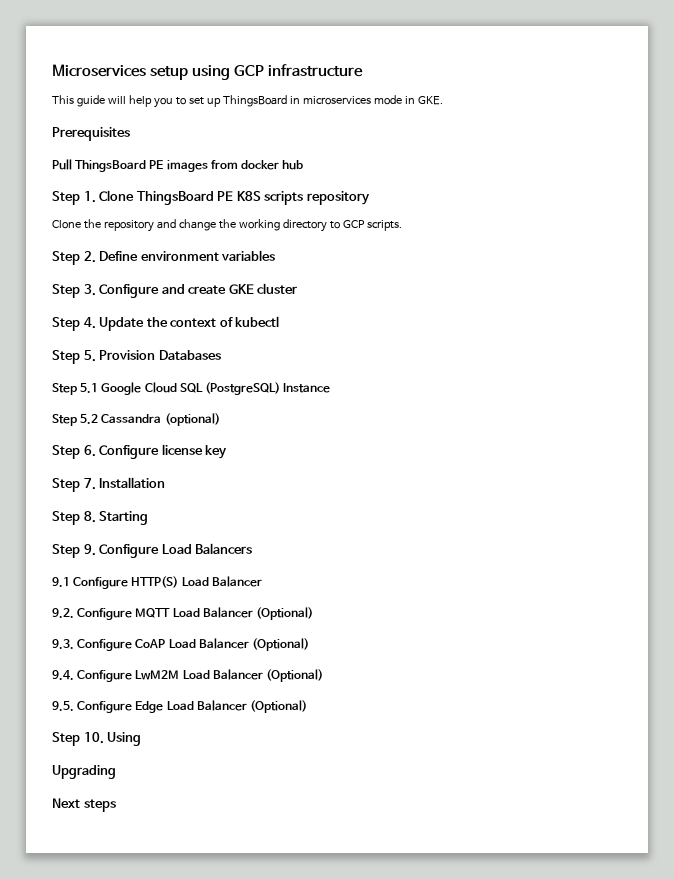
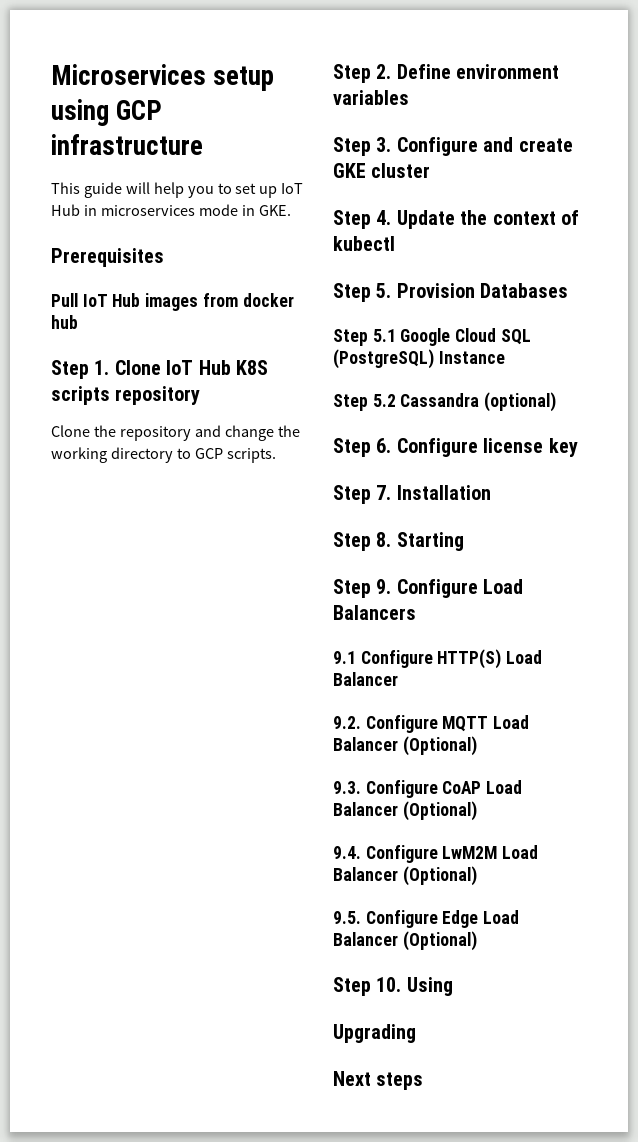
[222,95,287,107] ThingsBoard -> [281,183,304,194] [51,204,80,216] IoT Hub
[75,160,164,172] ThingsBoard PE -> [82,293,141,307] IoT Hub
[136,191,234,205] ThingsBoard PE -> [166,360,231,375] IoT Hub

